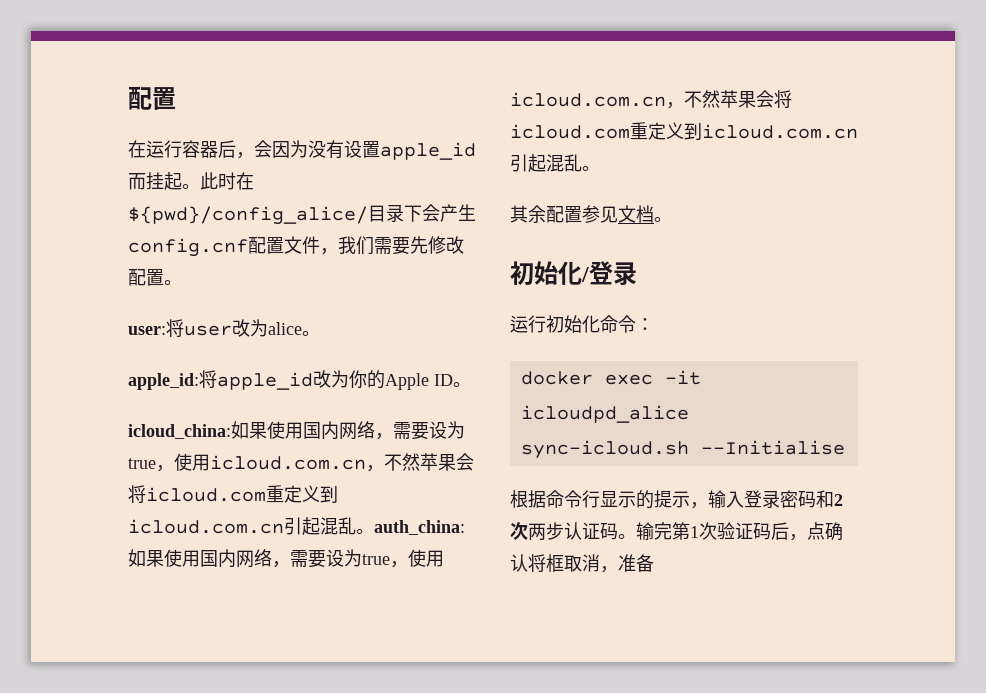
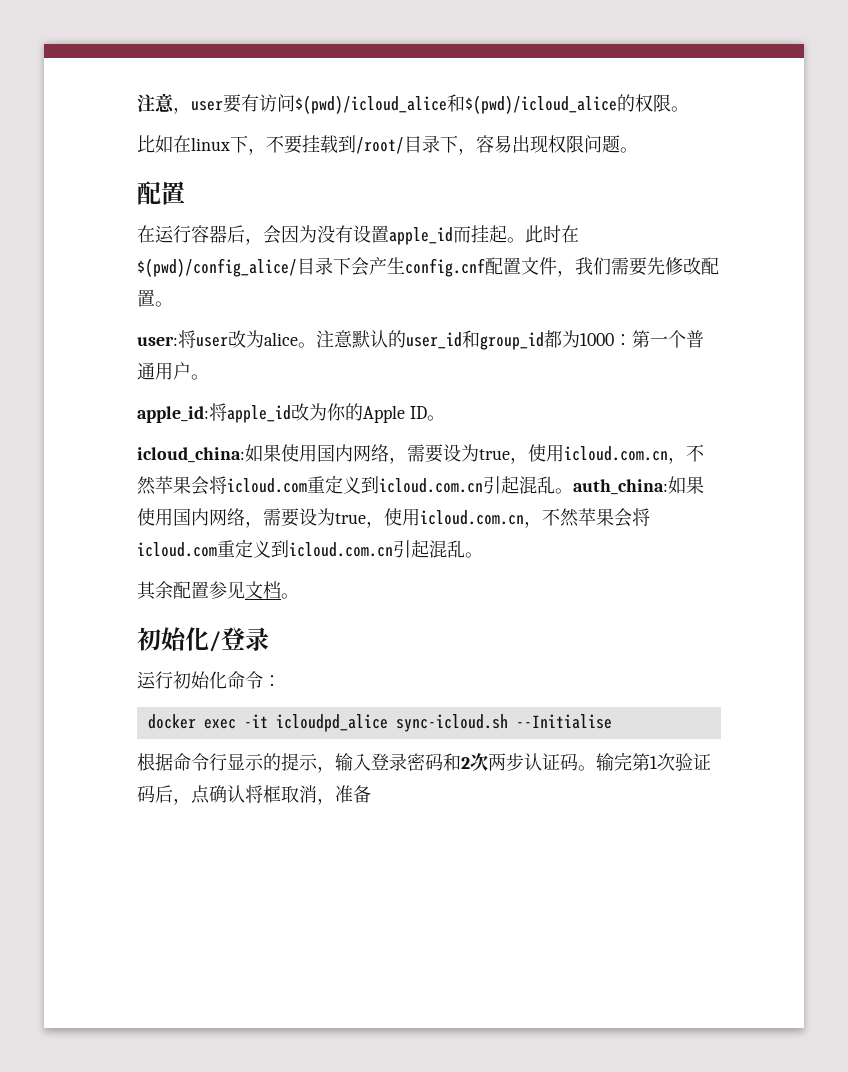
(128, 98) none -> [137,93,689,114] [137,135,638,155] 注意，user要有访问$(pwd)/icloud_alice和$(pwd)/icloud_alice的权限。 // 比如在linux下，不要挂载到/root/目录下，容易出现权限问题。 //
[128,206,368,225] ${pwd}/config_alice/ -> [137,258,297,277] $(pwd)/config_alice/
(320, 333) none -> [316,330,704,350] [137,362,209,380] 注意默认的user_id和group_id都为1000：第一个普通用户。

